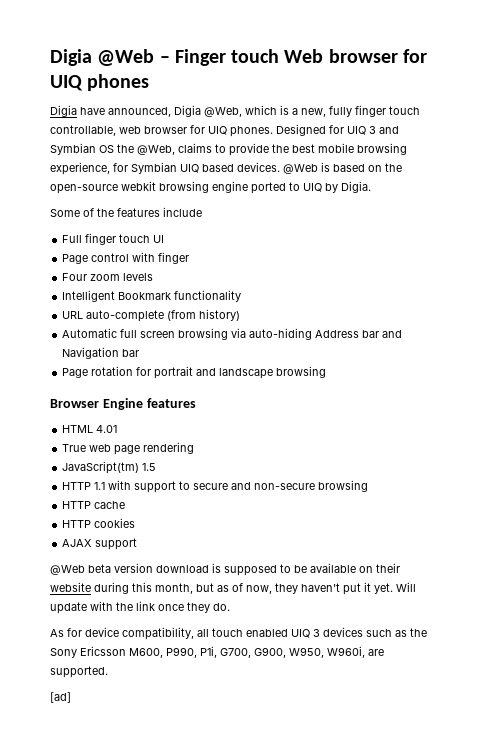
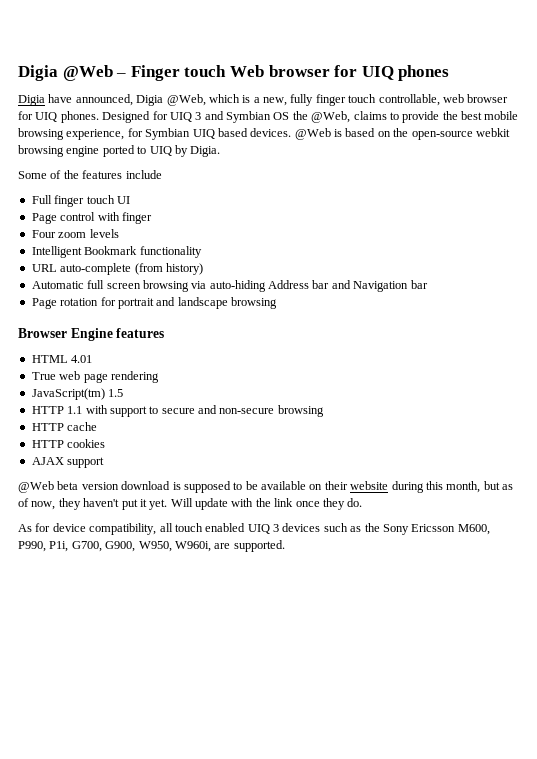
[50,692,71,703] // [ad] -> (285, 546) none

